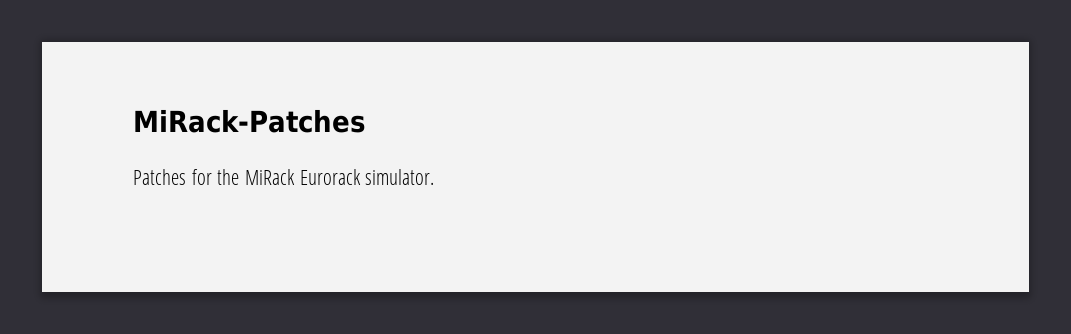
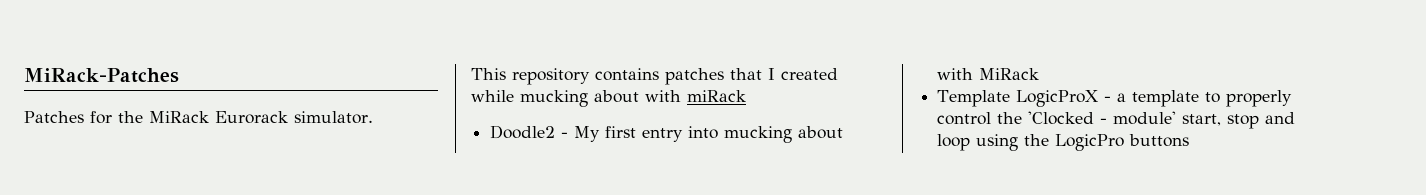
(435, 177) none -> [471,68,838,85] [471,90,746,107] [490,125,844,143] [937,68,1040,80] [937,90,1293,107] [937,111,1296,129] [937,134,1190,151] // This repository contains patches that I created while mucking about with miRack // Doodle2 - My first entry into mucking about with MiRack // Template LogicProX - a template to properly control the 'Clocked - module' start, stop and loop using the LogicPro buttons

